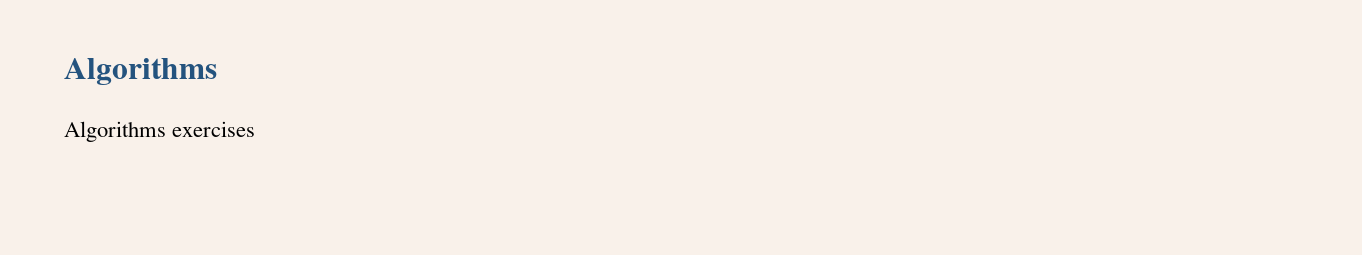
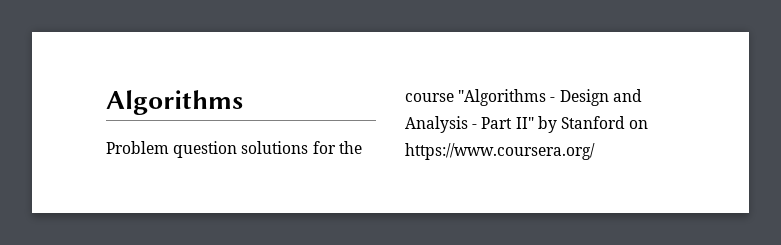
[64,121,256,142] Algorithms exercises -> [106,141,362,158] [405,89,642,106] [405,116,649,133] [405,143,595,160] Problem question solutions for the course "Algorithms - Design and Analysis - Part II" by Stanford on https://www.coursera.org/

